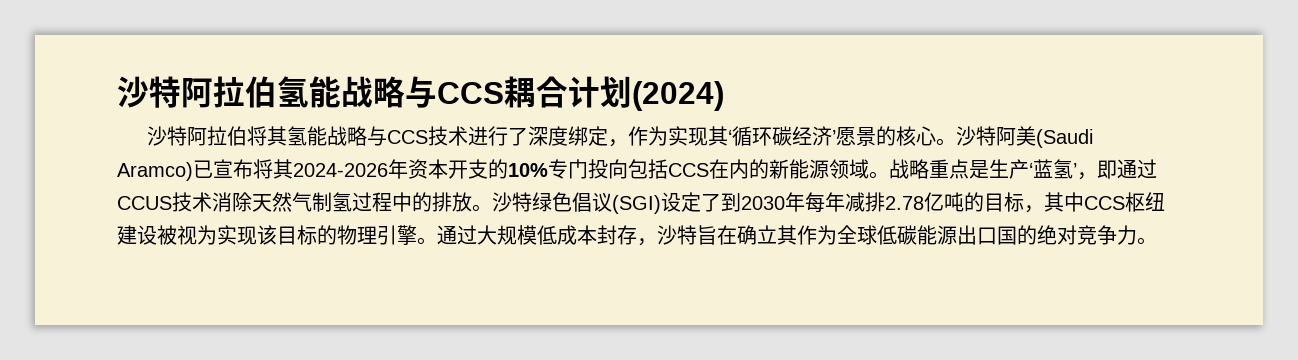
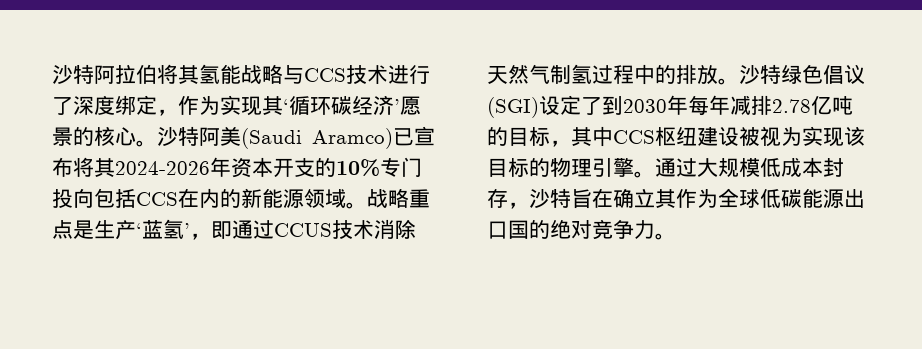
[117,76,724,111] [147,126,248,146] 沙特阿拉伯氢能战略与CCS耦合计划(2024) // 沙特阿拉伯 -> [52,64,157,84] 沙特阿拉伯

